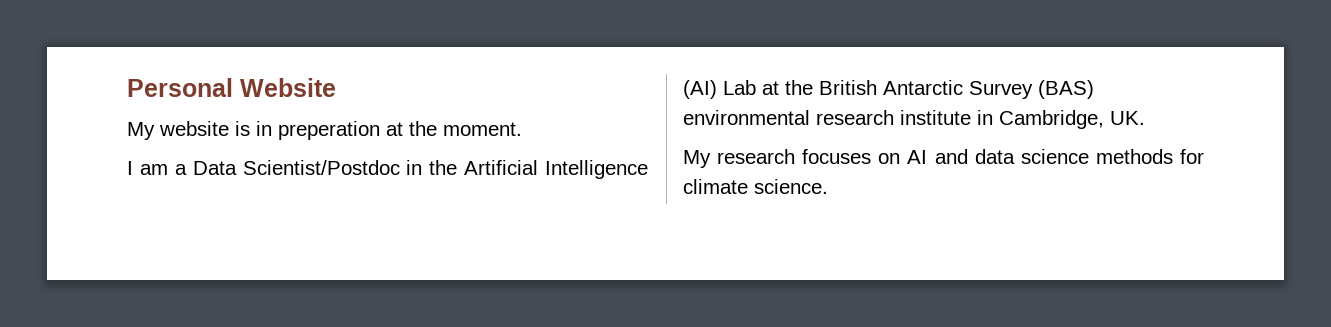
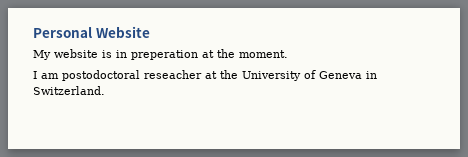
[174,160,648,179] [683,80,1094,99] [683,110,1145,129] [683,149,1204,168] [683,179,828,194] a Data Scientist/Postdoc in the Artificial Intelligence (AI) Lab at the British Antarctic Survey (BAS) environmental research institute in Cambridge, UK. // My research focuses on AI and data science methods for climate science. -> [62,70,377,81] [33,86,105,95] postodoctoral reseacher at the University of Geneva in Switzerland.

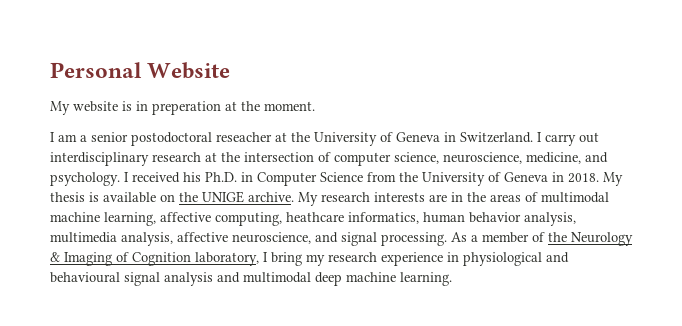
(59, 76) none -> [80,132,128,142] a senior
(105, 90) none -> [537,132,599,146] [50,152,608,166] [50,172,623,186] [50,191,609,206] [50,212,576,226] [50,232,633,246] [50,252,569,266] [50,272,452,286] I carry out interdisciplinary research at the intersection of computer science, neuroscience, medicine, and psychology. I received his Ph.D. in Computer Science from the University of Geneva in 2018. My thesis is available on the UNIGE archive. My research interests are in the areas of multimodal machine learning, affective computing, heathcare informatics, human behavior analysis, multimedia analysis, affective neuroscience, and signal processing. As a member of the Neurology & Imaging of Cognition laboratory, I bring my research experience in physiological and behavioural signal analysis and multimodal deep machine learning.

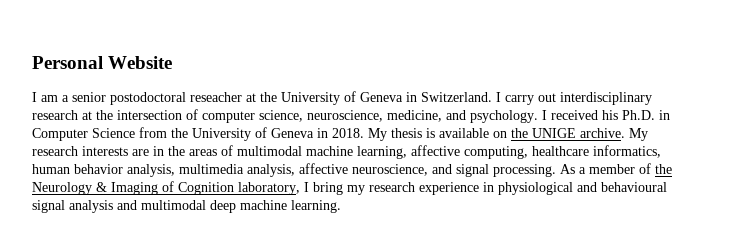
[50,101,315,115] // My website is in preperation at the moment. -> (173, 62) none
[286,212,344,222] heathcare -> [532,146,589,156] healthcare

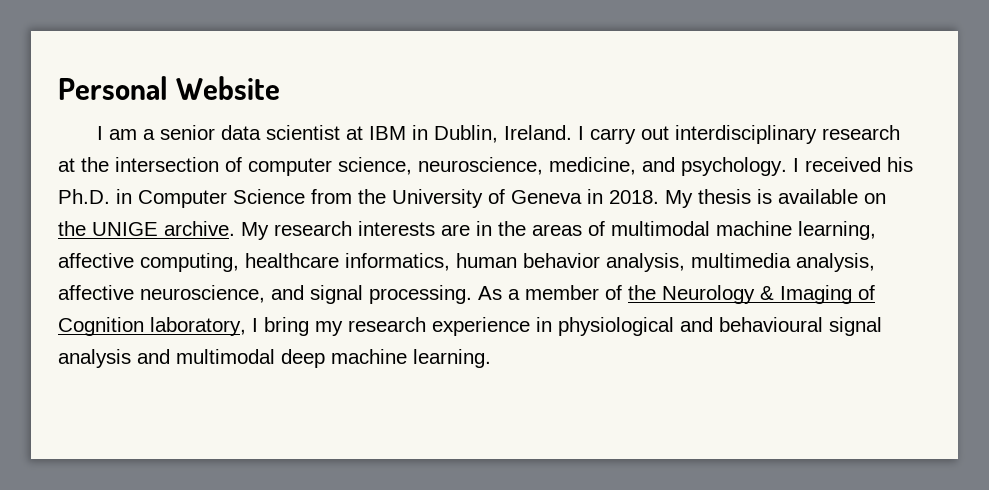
[110,91,492,105] postodoctoral reseacher at the University of Geneva in Switzerland. -> [220,125,572,143] data scientist at IBM in Dublin, Ireland.

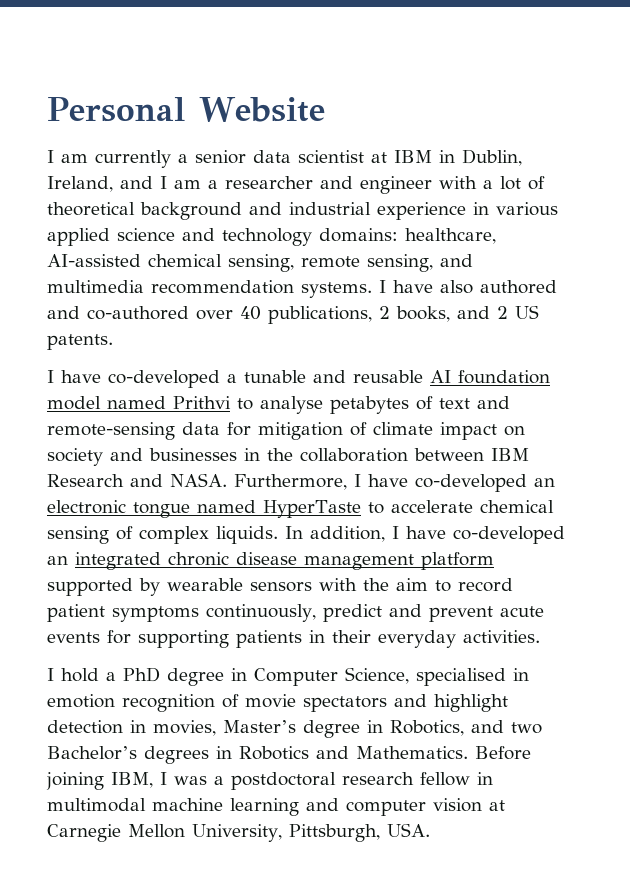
(137, 134) none -> [95,150,171,168] currently
[503,125,900,144] [58,157,913,176] [58,189,886,208] [58,221,876,240] [58,253,875,272] [58,285,875,304] [58,317,882,336] [58,349,491,368] Ireland. I carry out interdisciplinary research at the intersection of computer science, neuroscience, medicine, and psychology. I received his Ph.D. in Computer Science from the University of Geneva in 2018. My thesis is available on the UNIGE archive. My research interests are in the areas of multimodal machine learning, affective computing, healthcare informatics, human behavior analysis, multimedia analysis, affective neuroscience, and signal processing. As a member of the Neurology & Imaging of Cognition laboratory, I bring my research experience in physiological and behavioural signal analysis and multimodal deep machine learning. -> [47,176,545,194] [47,202,558,220] [47,228,496,246] [47,254,473,272] [47,280,557,298] [47,305,539,324] [47,334,113,350] [47,370,550,388] [47,396,510,414] [47,422,525,440] [47,448,529,466] [47,473,555,492] [47,500,554,518] [47,526,565,544] [47,552,494,570] [47,578,513,596] [47,604,544,622] [47,630,540,648] [47,667,529,686] [47,694,508,712] [47,720,542,738] [47,746,531,764] [46,772,493,790] [47,798,505,816] [47,823,430,842] Ireland, and I am a researcher and engineer with a lot of theoretical background and industrial experience in various applied science and technology domains: healthcare, AI-assisted chemical sensing, remote sensing, and multimedia recommendation systems. I have also authored and co-authored over 40 publications, 2 books, and 2 US patents. // I have co-developed a tunable and reusable AI foundation model named Prithvi to analyse petabytes of text and remote-sensing data for mitigation of climate impact on society and businesses in the collaboration between IBM Research and NASA. Furthermore, I have co-developed an electronic tongue named HyperTaste to accelerate chemical sensing of complex liquids. In addition, I have co-developed an integrated chronic disease management platform supported by wearable sensors with the aim to record patient symptoms continuously, predict and prevent acute events for supporting patients in their everyday activities. // I hold a PhD degree in Computer Science, specialised in emotion recognition of movie spectators and highlight detection in movies, Master’s degree in Robotics, and two Bachelor’s degrees in Robotics and Mathematics. Before joining IBM, I was a postdoctoral research fellow in multimodal machine learning and computer vision at Carnegie Mellon University, Pittsburgh, USA.

